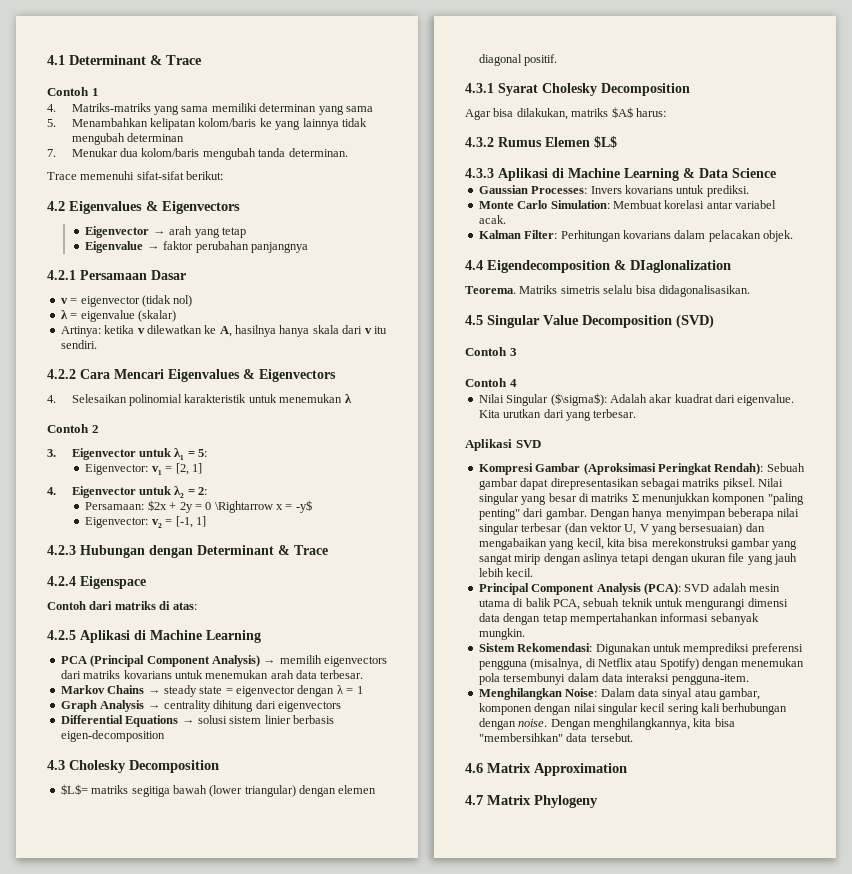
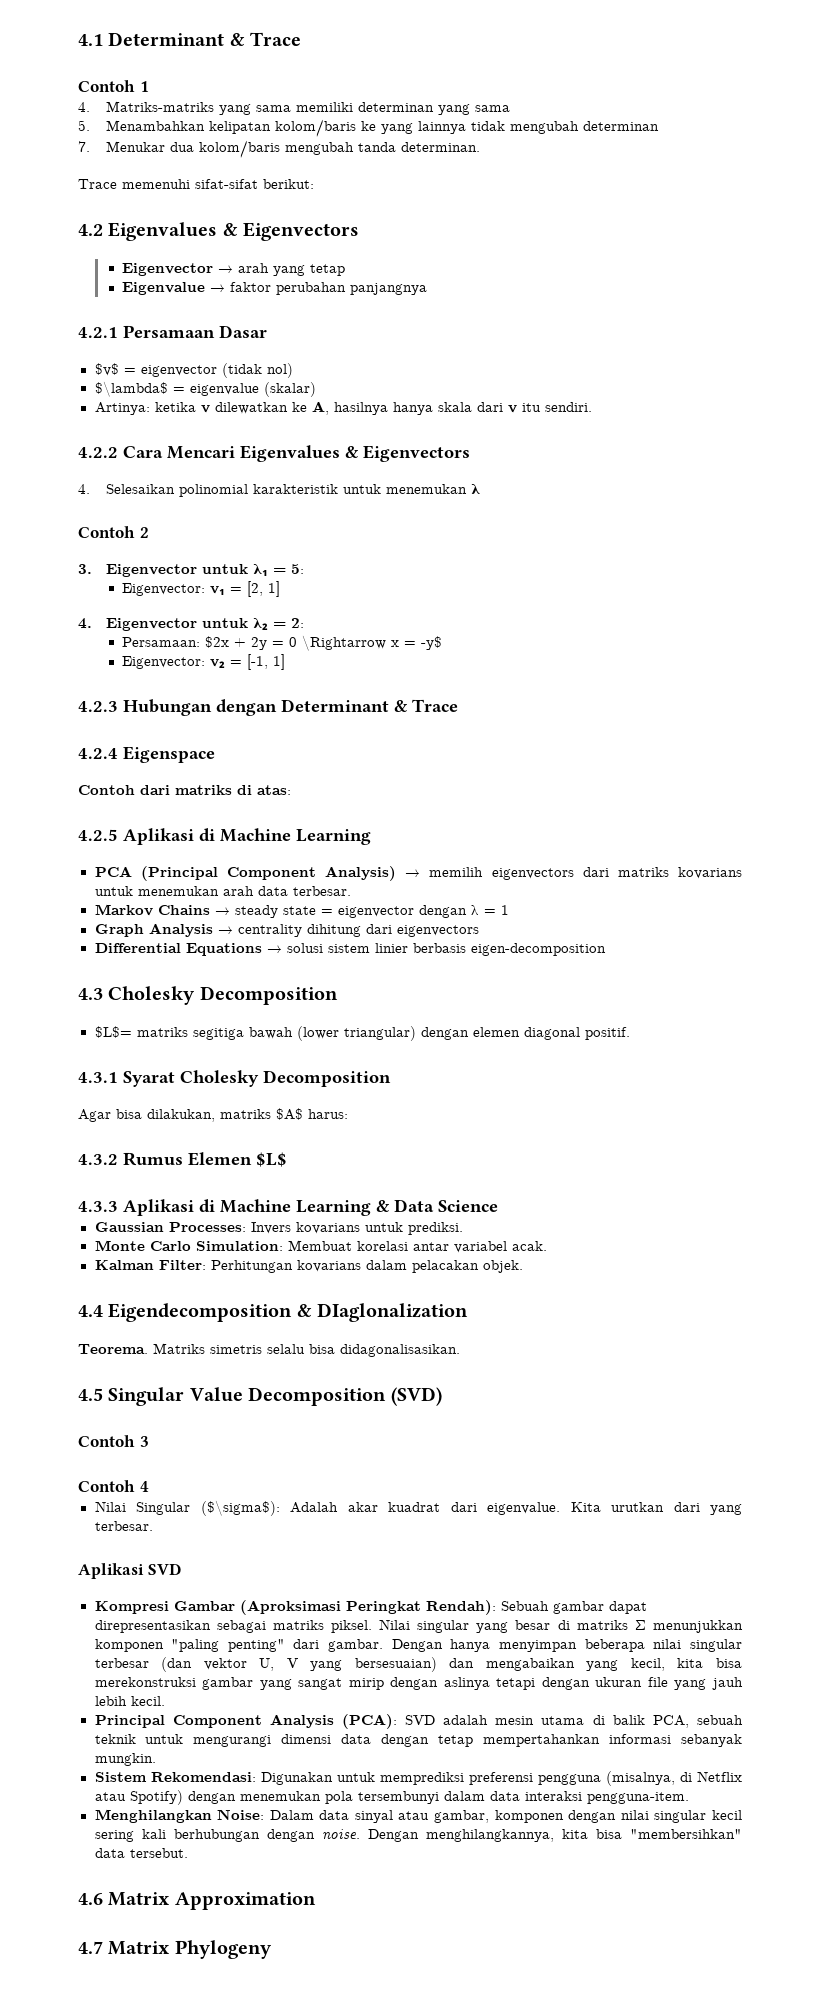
[60,298,68,304] v -> [94,363,119,376] $v$
[60,310,68,319] λ -> [94,381,168,397] $\lambda$

